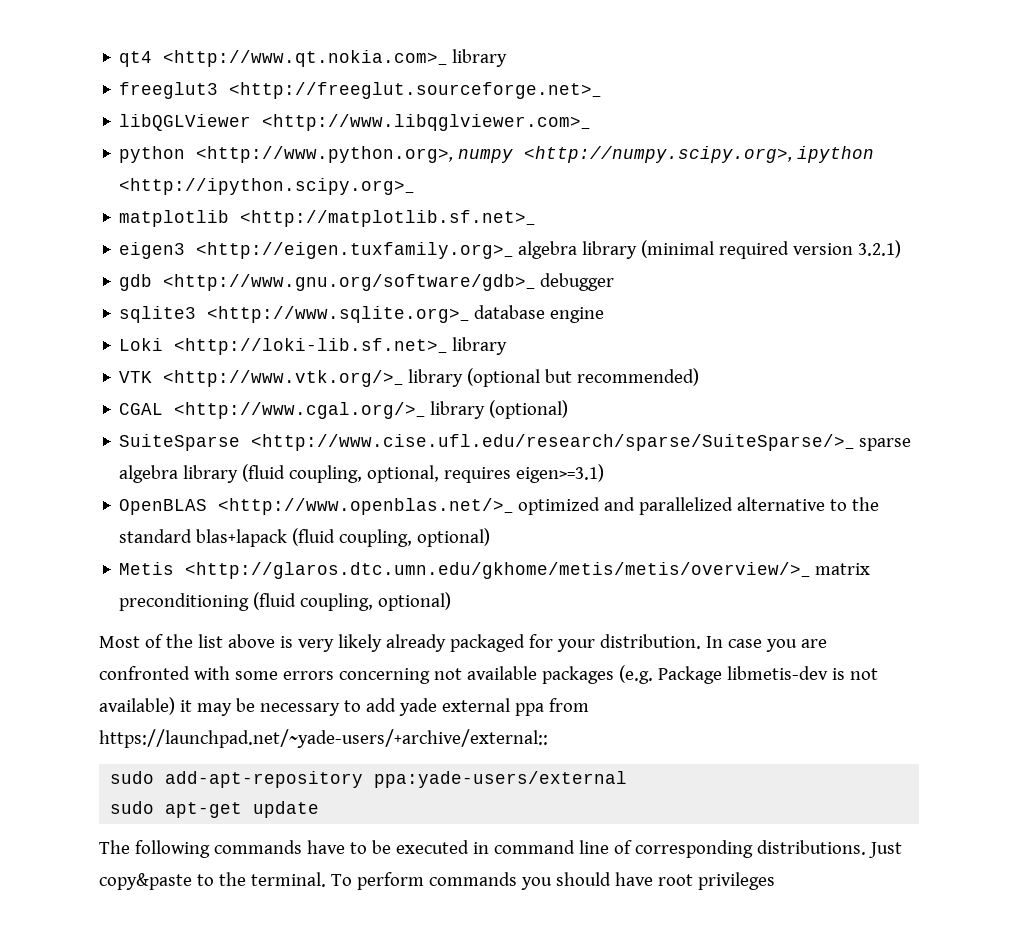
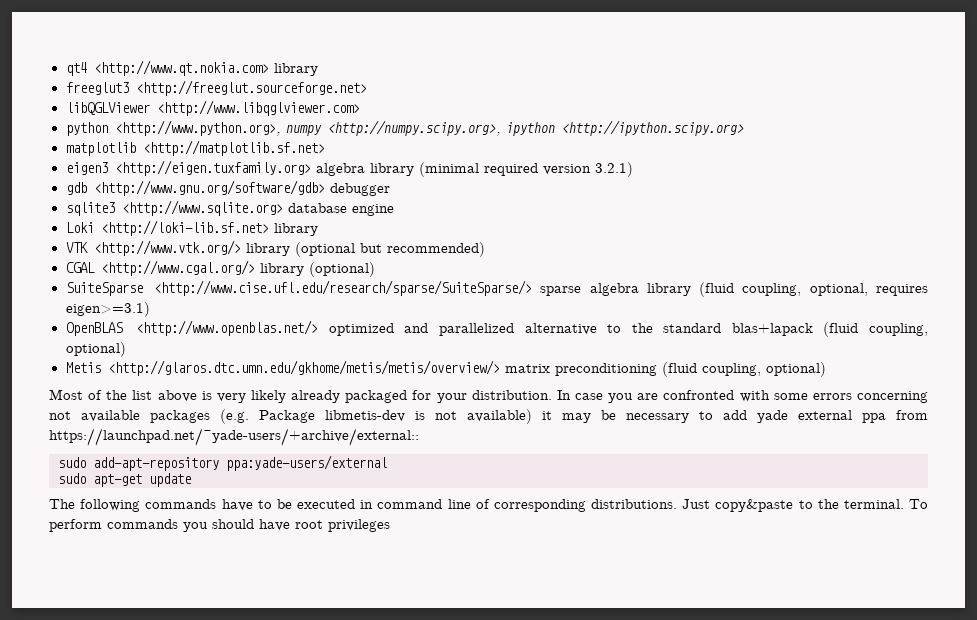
[163,50,448,67] <http://www.qt.nokia.com>_ -> [93,60,269,76] <http://www.qt.nokia.com>
[229,82,602,99] <http://freeglut.sourceforge.net>_ -> [135,80,367,96] <http://freeglut.sourceforge.net>
[262,114,591,131] <http://www.libqglviewer.com>_ -> [156,100,360,116] <http://www.libqglviewer.com>
[119,178,415,195] <http://ipython.scipy.org>_ -> [561,120,744,136] <http://ipython.scipy.org>
[240,210,536,227] <http://matplotlib.sf.net>_ -> [142,140,325,156] <http://matplotlib.sf.net>
[196,242,514,259] <http://eigen.tuxfamily.org>_ -> [114,160,311,176] <http://eigen.tuxfamily.org>
[163,274,536,291] <http://www.gnu.org/software/gdb>_ -> [93,180,325,196] <http://www.gnu.org/software/gdb>
[207,306,470,323] <http://www.sqlite.org>_ -> [121,200,283,216] <http://www.sqlite.org>
[174,338,448,355] <http://loki-lib.sf.net>_ -> [100,220,269,236] <http://loki-lib.sf.net>
[163,370,404,387] <http://www.vtk.org/>_ -> [93,240,241,256] <http://www.vtk.org/>
[174,402,426,419] <http://www.cgal.org/>_ -> [100,260,255,276] <http://www.cgal.org/>
[251,434,855,451] <http://www.cise.ufl.edu/research/sparse/SuiteSparse/>_ -> [154,280,533,296] <http://www.cise.ufl.edu/research/sparse/SuiteSparse/>
[218,498,514,515] <http://www.openblas.net/>_ -> [136,320,319,336] <http://www.openblas.net/>
[185,562,811,579] <http://glaros.dtc.umn.edu/gkhome/metis/metis/overview/>_ -> [107,360,500,376] <http://glaros.dtc.umn.edu/gkhome/metis/metis/overview/>

